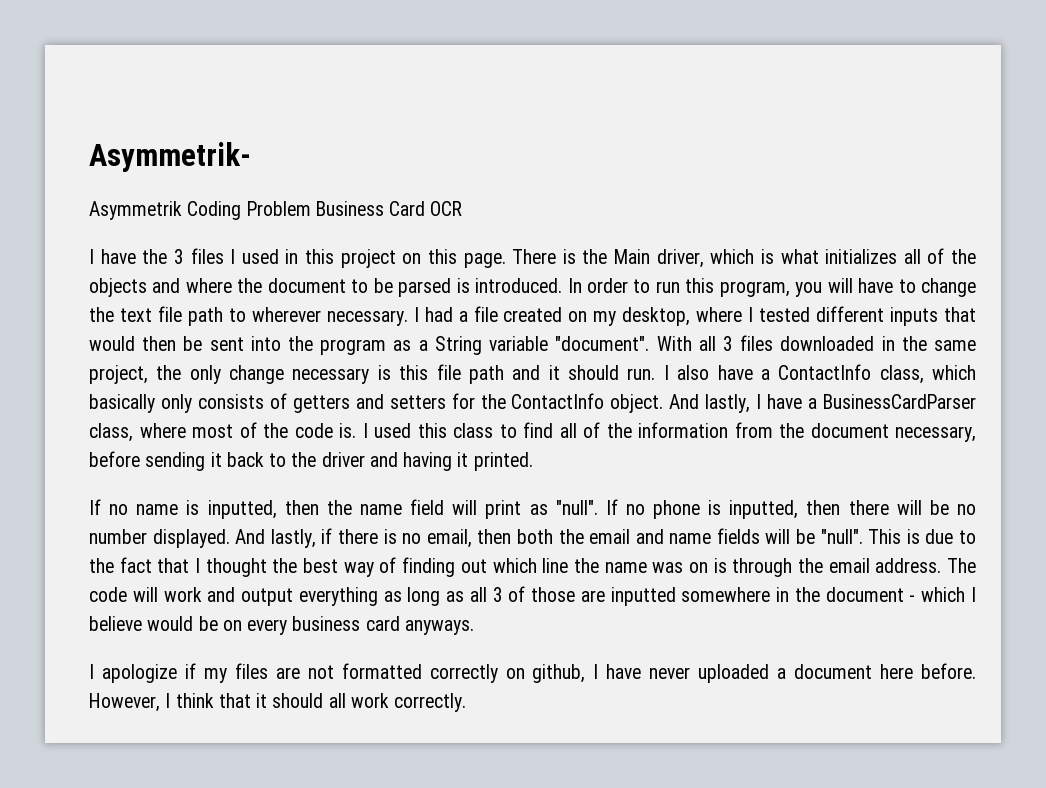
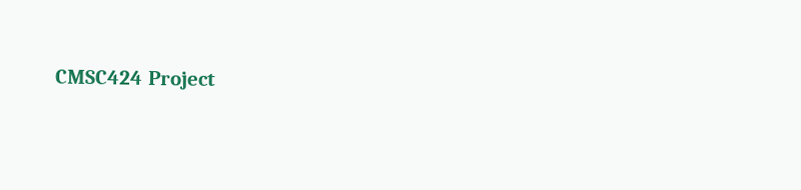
[89,142,251,172] [89,201,463,220] [89,248,976,268] [89,278,977,297] [89,306,977,326] [89,335,977,355] [89,364,976,384] [89,393,976,413] [89,422,976,442] [89,451,533,471] [89,499,976,519] [89,528,977,548] [89,557,976,577] [89,586,977,606] [89,616,474,635] [89,663,977,683] [89,693,467,712] Asymmetrik- // Asymmetrik Coding Problem Business Card OCR // I have the 3 files I used in this project on this page. There is the Main driver, which is what initializes all of the objects and where the document to be parsed is introduced. In order to run this program, you will have to change the text file path to wherever necessary. I had a file created on my desktop, where I tested different inputs that would then be sent into the program as a String variable "document". With all 3 files downloaded in the same project, the only change necessary is this file path and it should run. I also have a ContactInfo class, which basically only consists of getters and setters for the ContactInfo object. And lastly, I have a BusinessCardParser class, where most of the code is. I used this class to find all of the information from the document necessary, before sending it back to the driver and having it printed. // If no name is inputted, then the name field will print as "null". If no phone is inputted, then there will be no number displayed. And lastly, if there is no email, then both the email and name fields will be "null". This is due to the fact that I thought the best way of finding out which line the name was on is through the email address. The code will work and output everything as long as all 3 of those are inputted somewhere in the document - which I believe would be on every business card anyways. // I apologize if my files are not formatted correctly on github, I have never uploaded a document here before. However, I think that it should all work correctly. -> [55,69,216,91] CMSC424 Project

